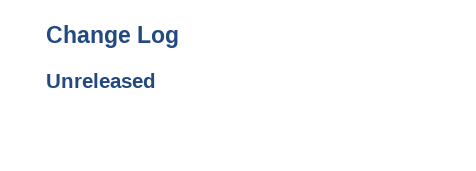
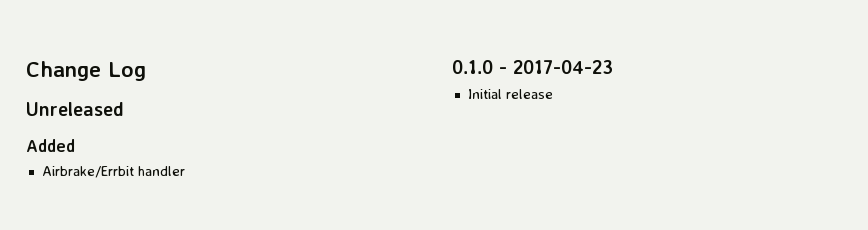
(156, 80) none -> [26,139,75,152] [41,166,185,178] [452,60,613,74] [467,89,553,99] // Added // Airbrake/Errbit handler // 0.1.0 - 2017-04-23 // Initial release

